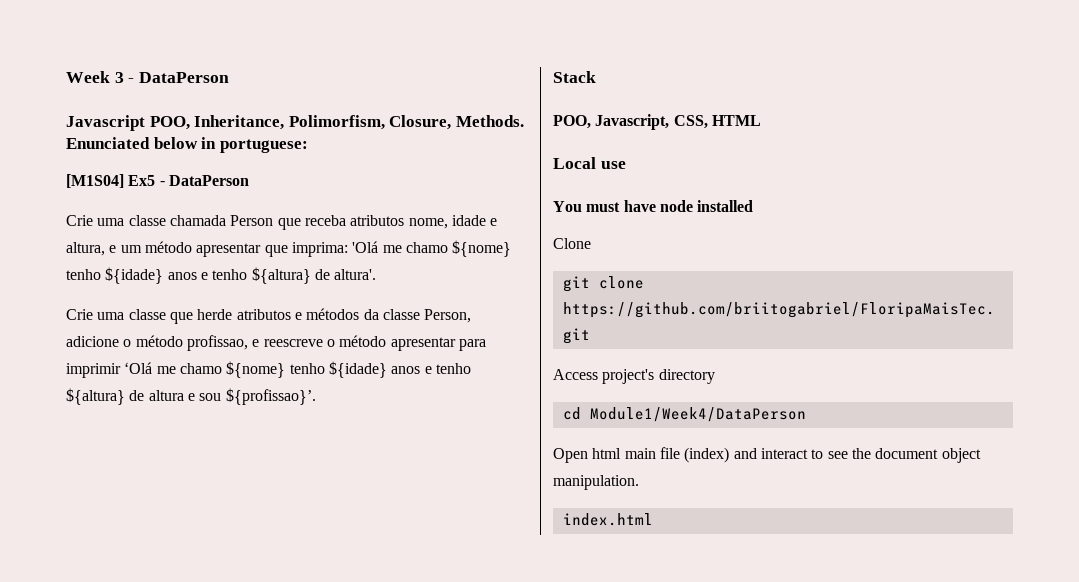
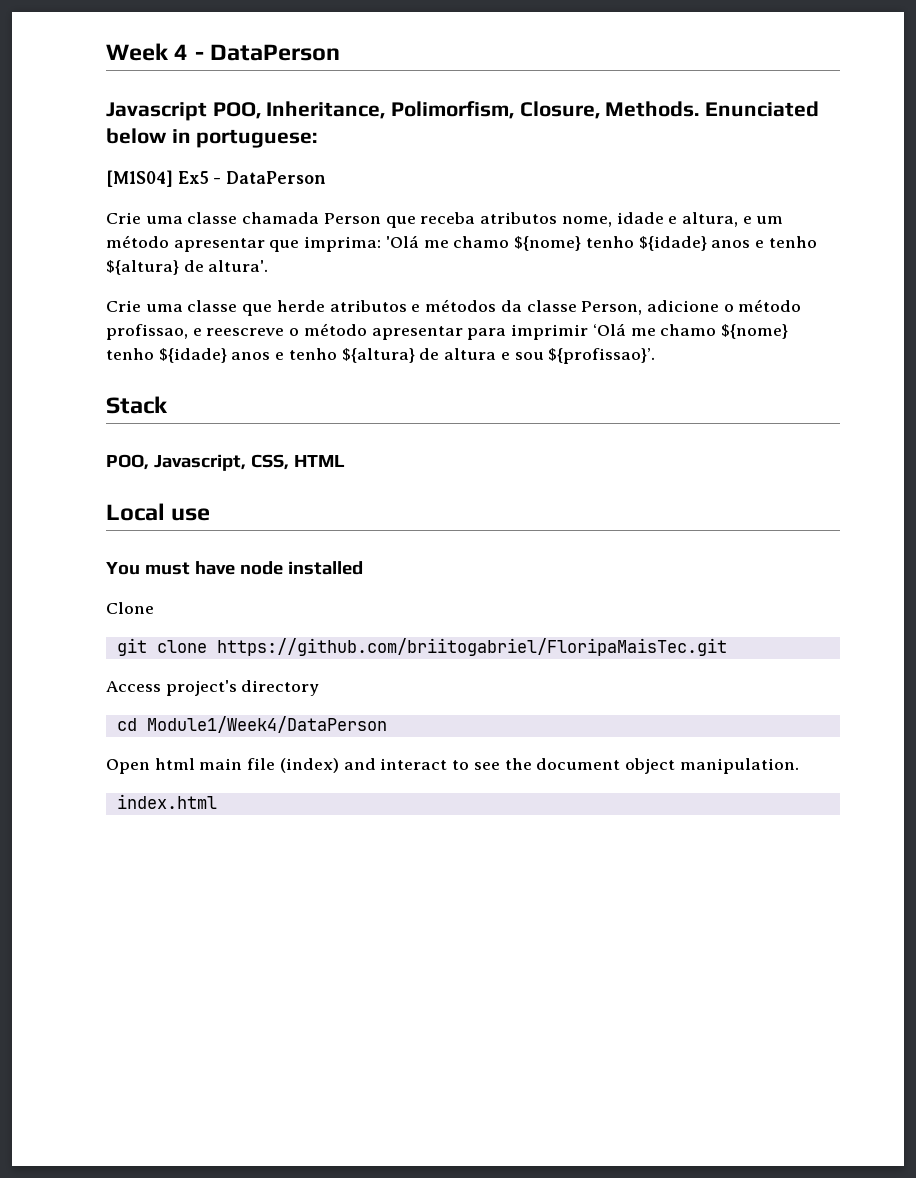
[114,72,124,83] 3 -> [174,44,189,60] 4

